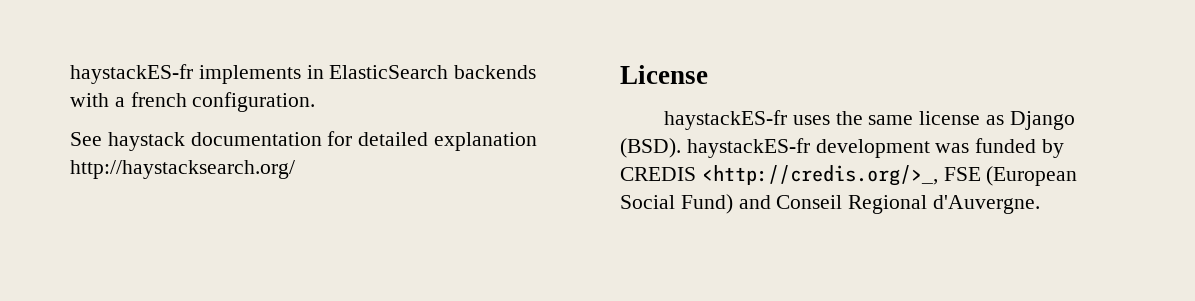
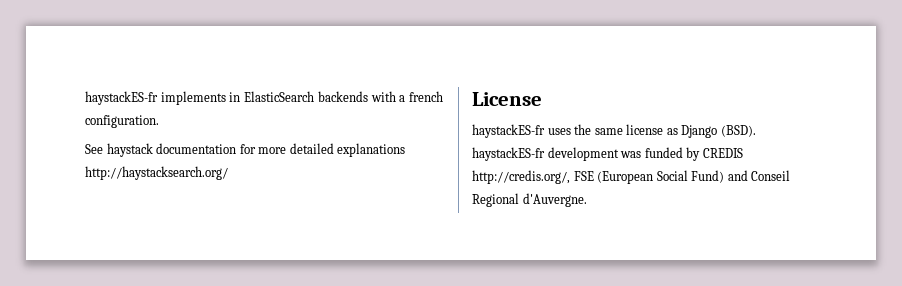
[358,132,538,151] detailed explanation -> [258,143,406,157] more detailed explanations
[701,165,938,186] <http://credis.org/>_, -> [472,170,570,184] http://credis.org/,

